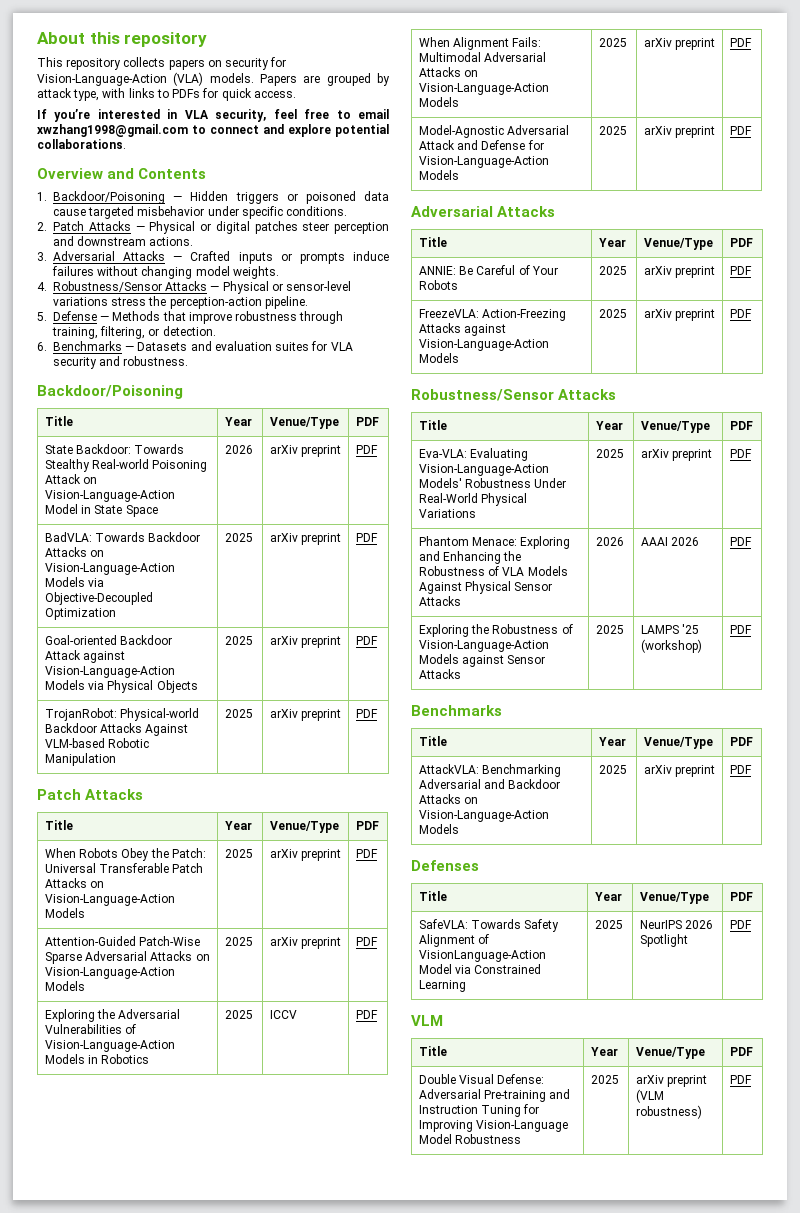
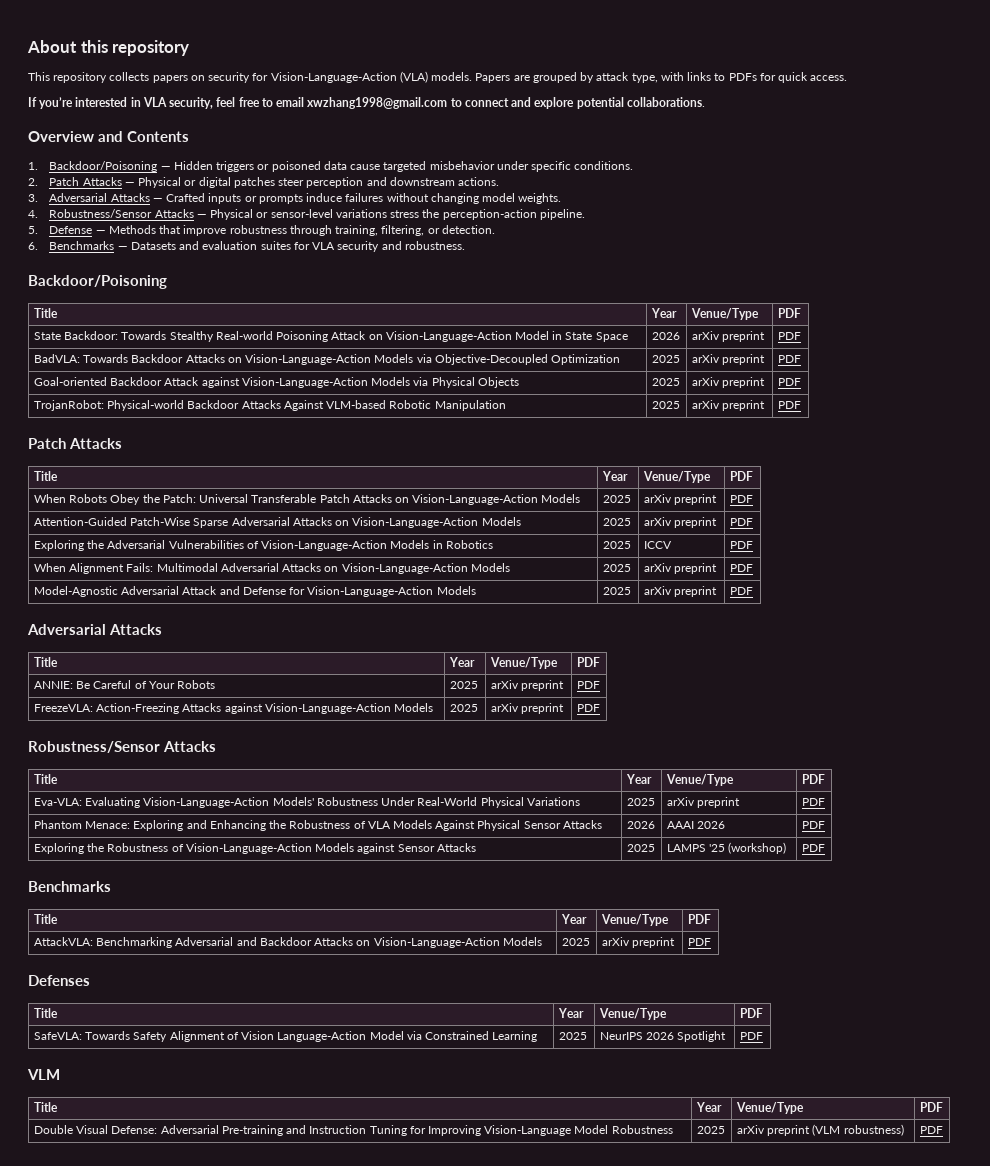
[418,950,546,962] VisionLanguage-Action -> [241,1031,367,1042] Vision Language-Action

